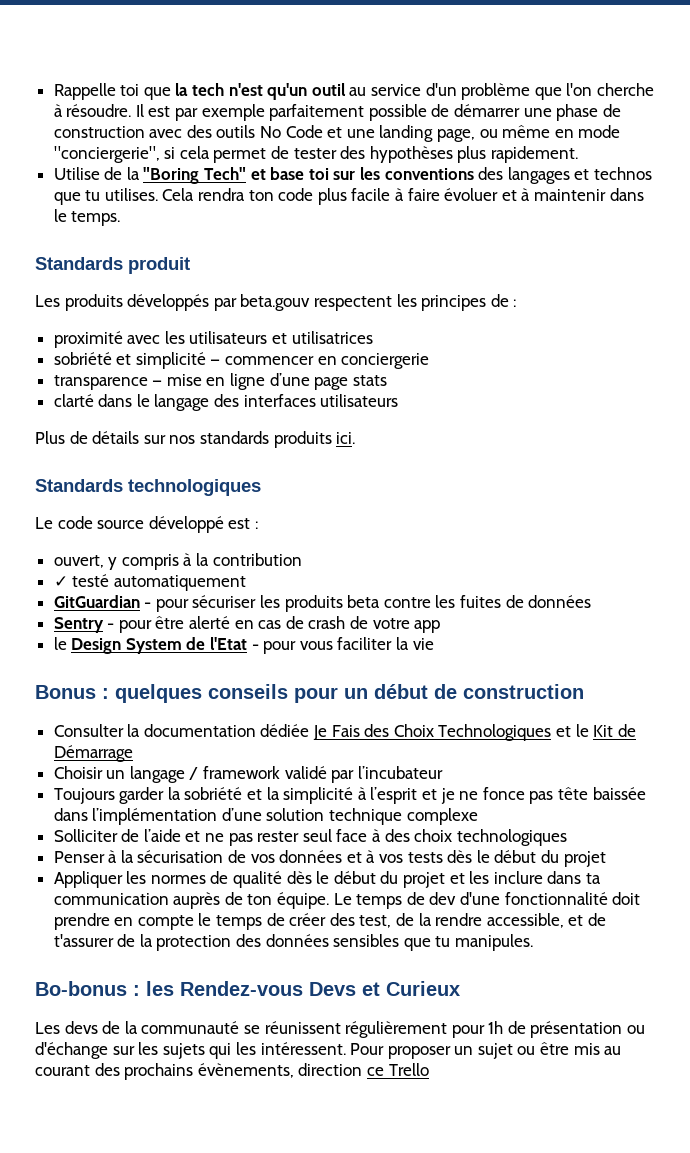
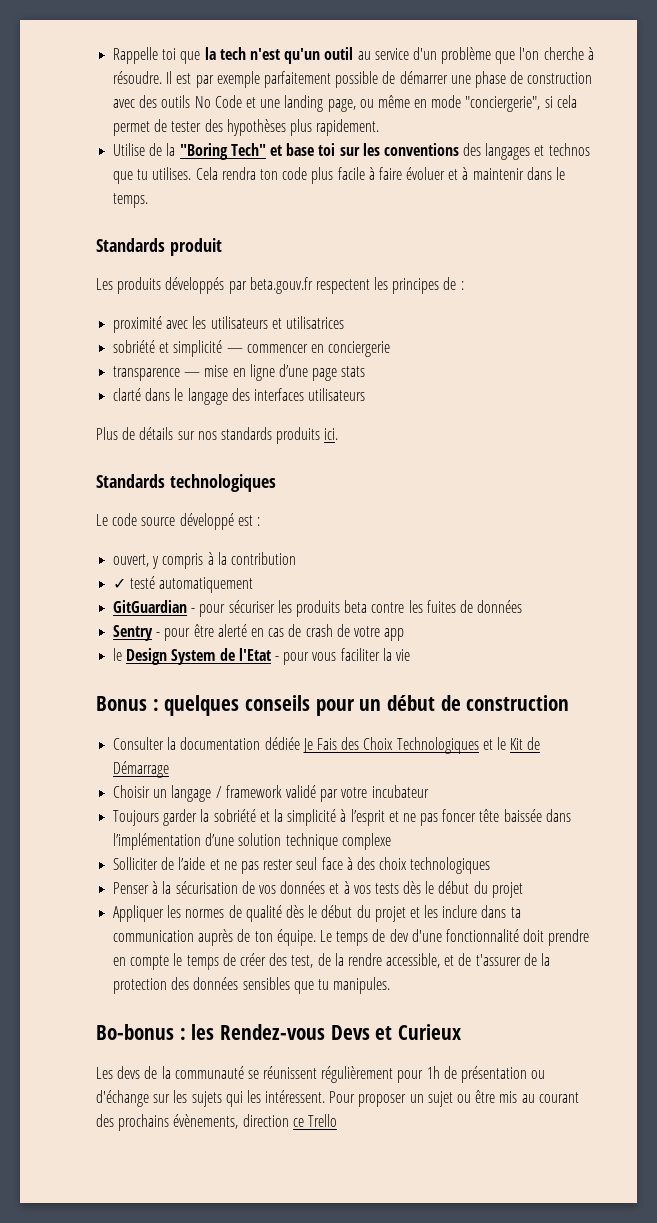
[240,294,311,311] beta.gouv -> [249,277,313,294] beta.gouv.fr
[357,766,443,779] l’incubateur -> [341,785,429,798] votre incubateur
[440,787,554,804] je ne fonce pas -> [402,809,477,826] ne pas foncer

